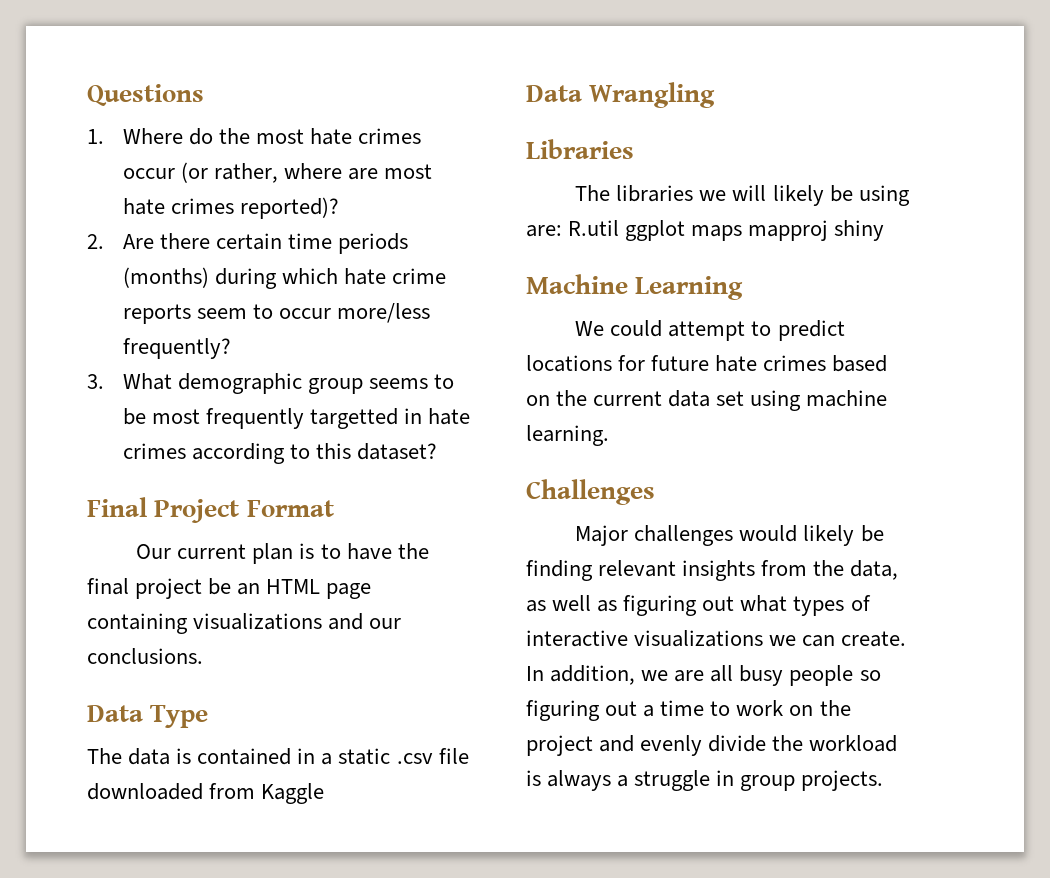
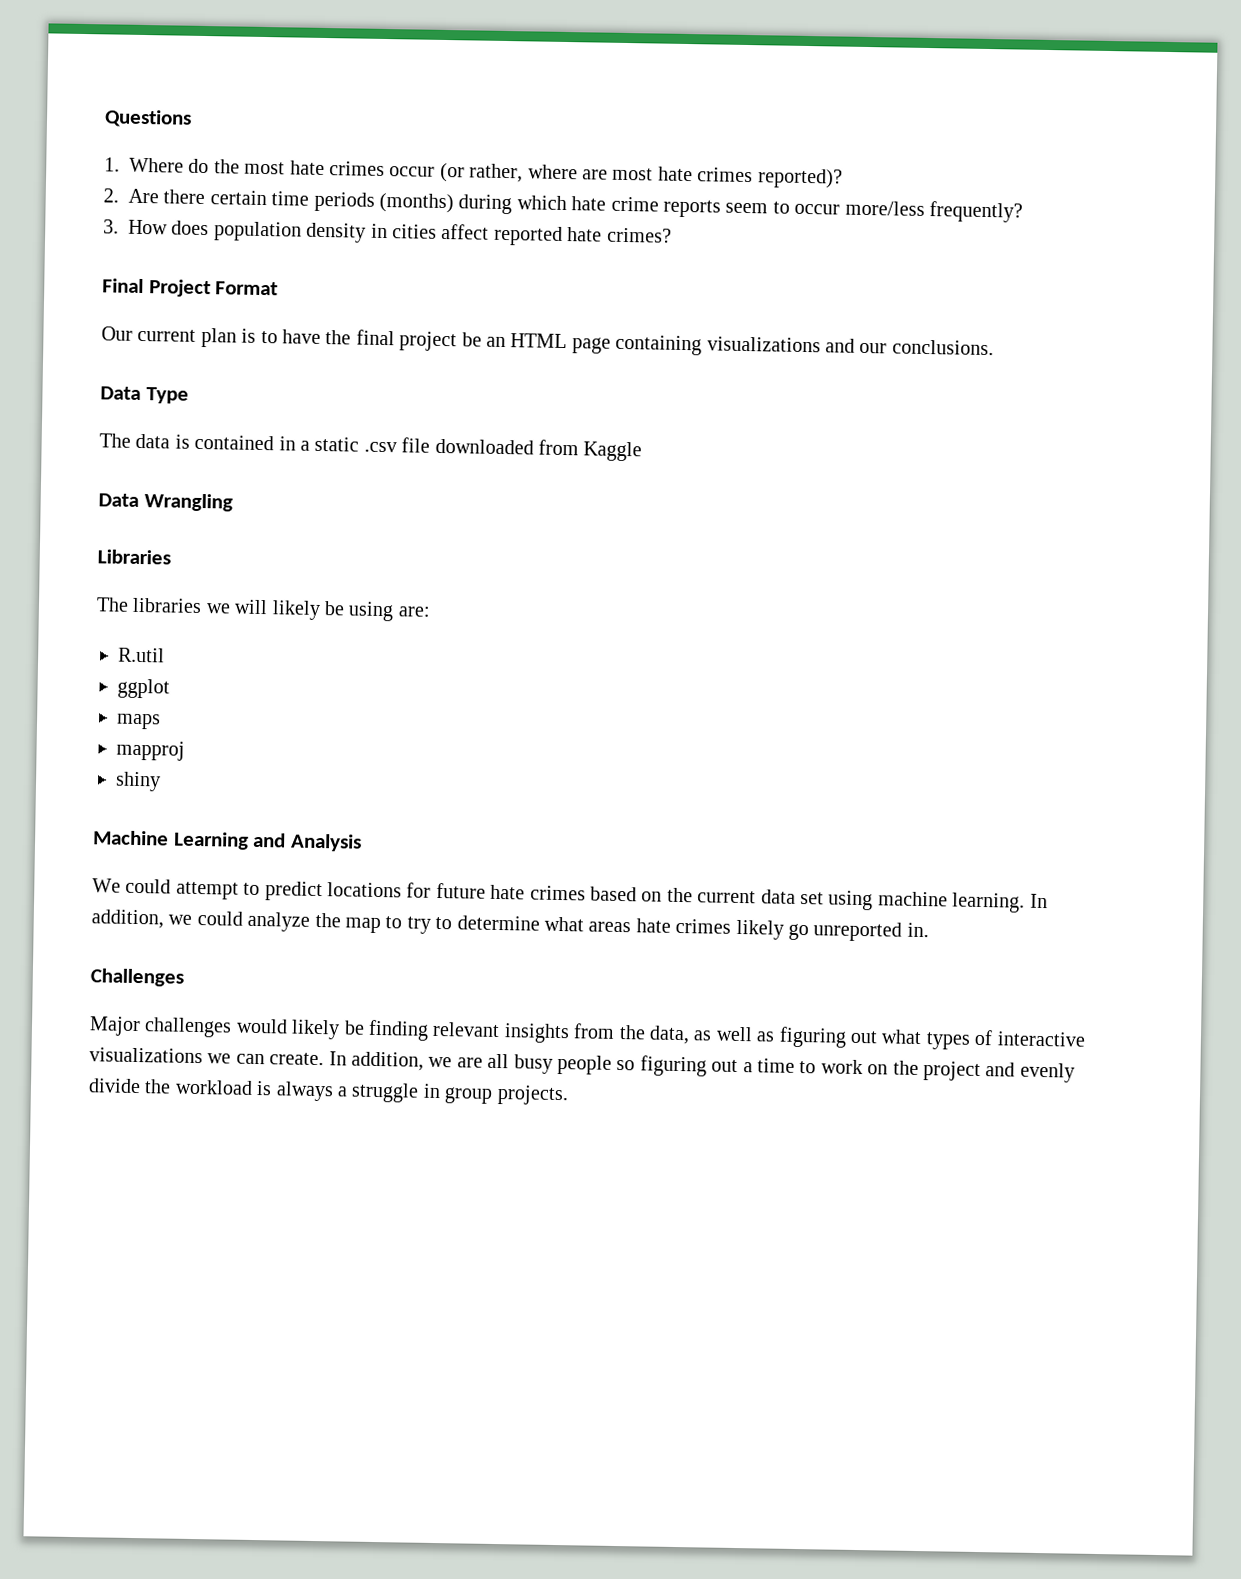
[122,373,454,394] [122,408,471,429] [122,443,437,464] What demographic group seems to be most frequently targetted in hate crimes according to this dataset? -> [128,219,672,246] How does population density in cities affect reported hate crimes?
(562, 231) none -> (431, 611) //
(620, 228) none -> (165, 655) //
(686, 230) none -> (170, 688) //
(743, 233) none -> (161, 721) //
(829, 230) none -> (185, 750) //
(744, 288) none -> [252,832,363,852] and Analysis
(609, 435) none -> [1029,893,1048,909] [91,909,929,942] In addition, we could analyze the map to try to determine what areas hate crimes likely go unreported in.

